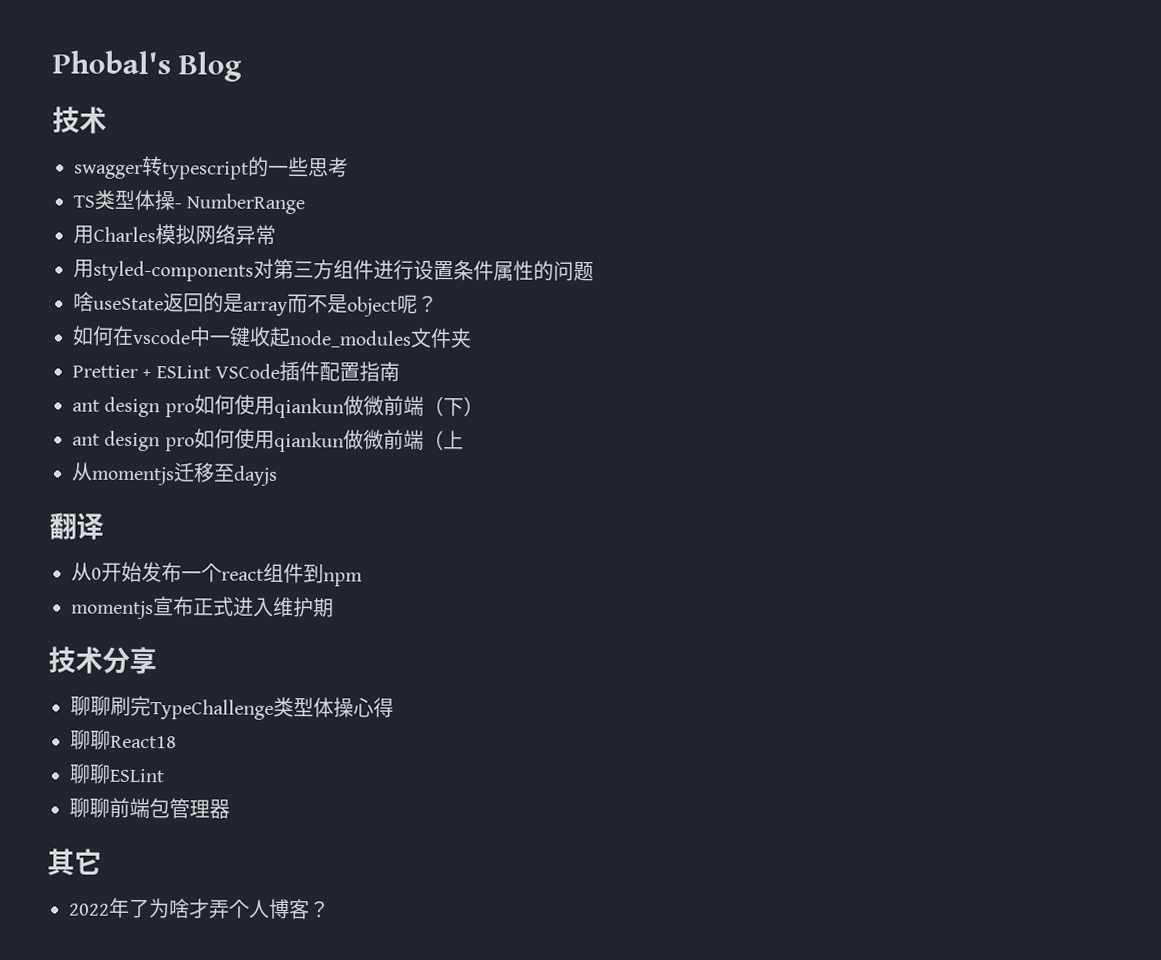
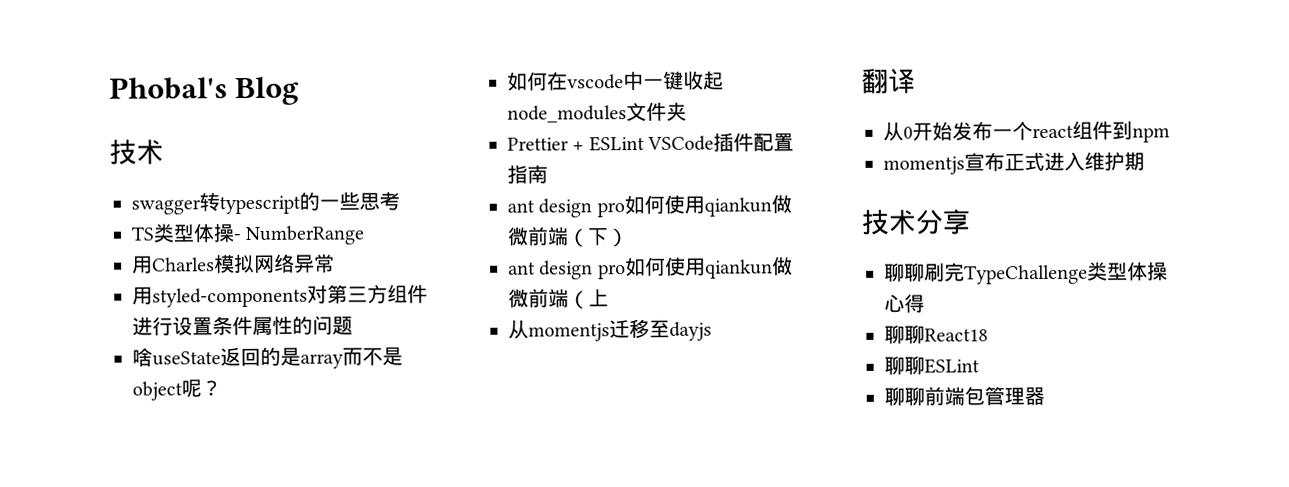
[47,848,102,876] [69,897,330,920] // 其它 // 2022年了为啥才弄个人博客？ -> (1045, 396) none

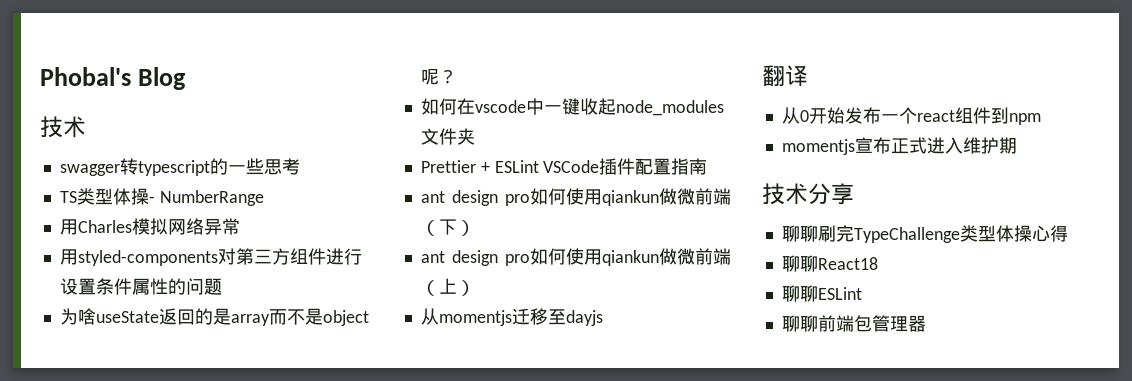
(353, 325) none -> [59,308,78,325] 为
(609, 298) none -> [456,280,475,296] ）

